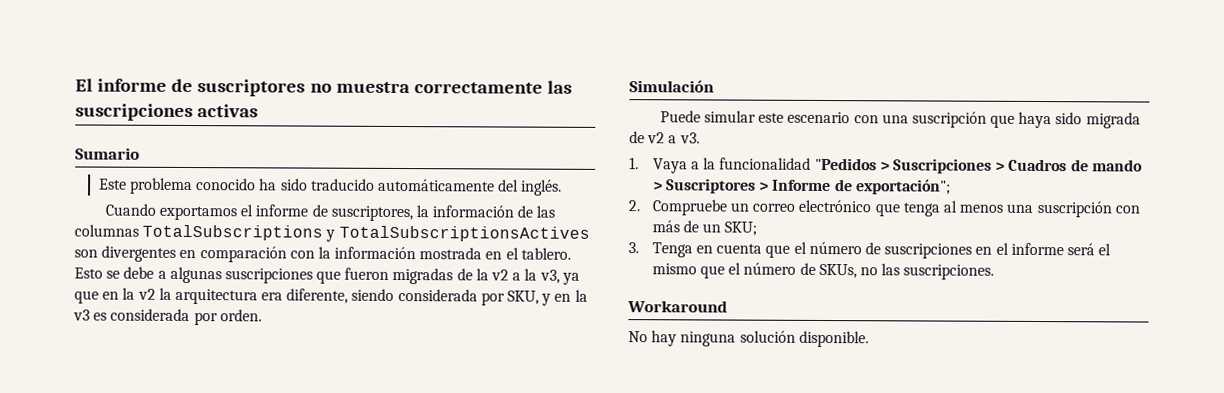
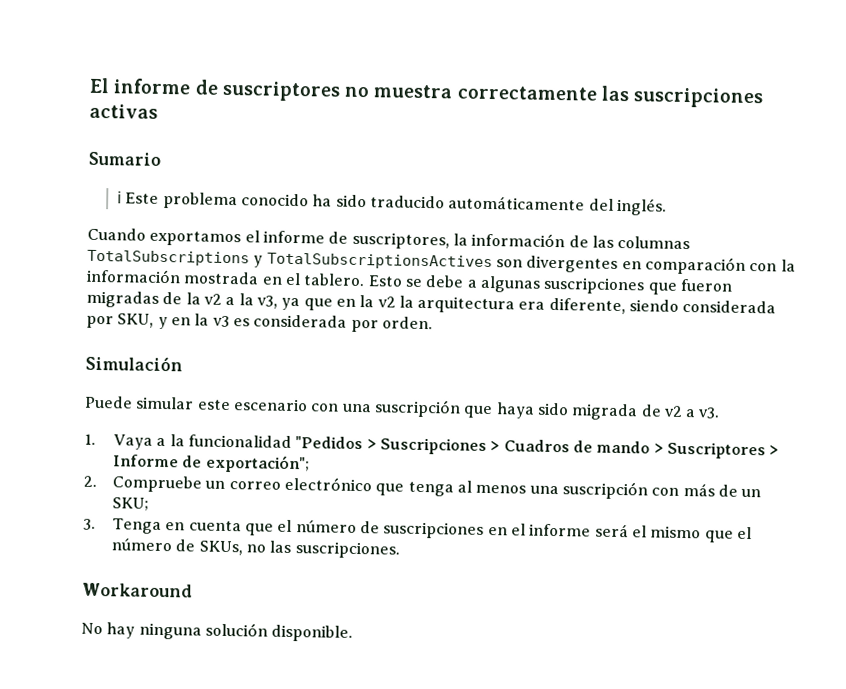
(140, 153) none -> [117,191,123,204] ℹ

